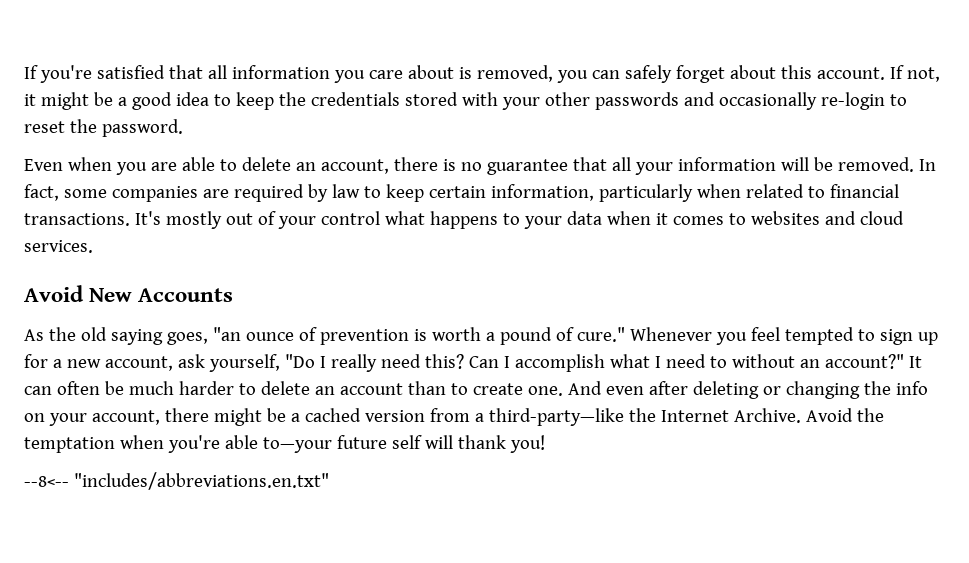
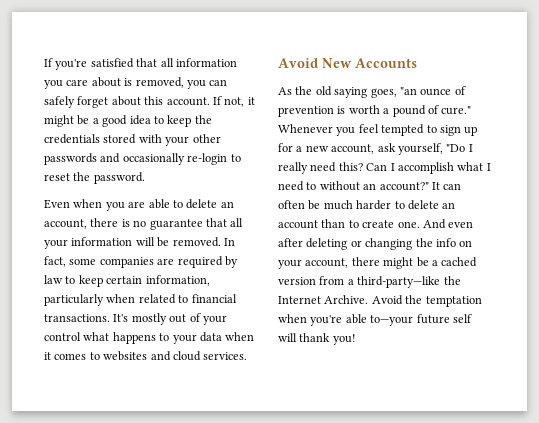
[24,472,329,490] // --8<-- "includes/abbreviations.en.txt" -> (356, 339) none

